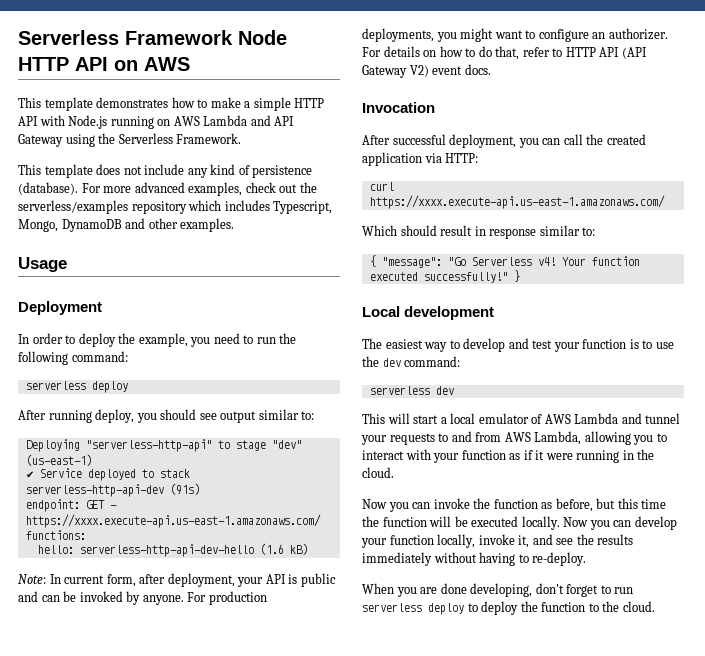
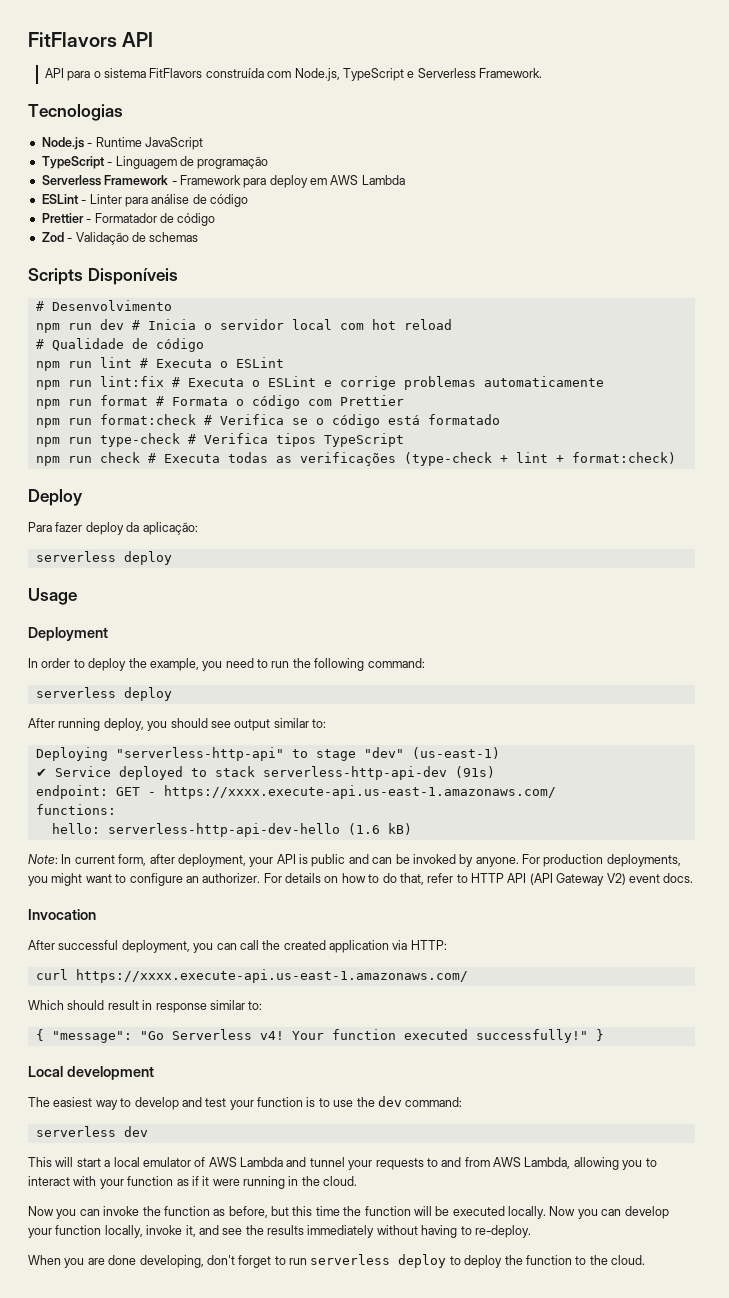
[18,30,287,45] [18,57,190,71] [18,97,325,111] [18,115,295,129] [18,133,242,147] [18,164,313,178] [18,182,317,196] [18,200,333,214] [18,218,235,232] Serverless Framework Node HTTP API on AWS // This template demonstrates how to make a simple HTTP API with Node.js running on AWS Lambda and API Gateway using the Serverless Framework. // This template does not include any kind of persistence (database). For more advanced examples, check out the serverless/examples repository which includes Typescript, Mongo, DynamoDB and other examples. -> [28,32,154,47] [44,68,543,81] [28,104,123,121] [41,137,203,150] [41,156,269,169] [41,175,405,188] [41,194,248,207] [41,213,216,226] [41,232,199,245] [28,268,178,285] [35,300,172,311] [35,319,452,333] [35,338,204,352] [35,357,284,371] [35,376,604,390] [35,395,404,409] [35,414,500,428] [35,433,404,447] [35,452,676,466] [28,489,83,506] [28,522,198,535] [35,551,172,565] FitFlavors API // API para o sistema FitFlavors construída com Node.js, TypeScript e Serverless Framework. // Tecnologias // Node.js - Runtime JavaScript // TypeScript - Linguagem de programação // Serverless Framework - Framework para deploy em AWS Lambda // ESLint - Linter para análise de código // Prettier - Formatador de código // Zod - Validação de schemas // Scripts Disponíveis // # Desenvolvimento // npm run dev # Inicia o servidor local com hot reload // # Qualidade de código // npm run lint # Executa o ESLint // npm run lint:fix # Executa o ESLint e corrige problemas automaticamente // npm run format # Formata o código com Prettier // npm run format:check # Verifica se o código está formatado // npm run type-check # Verifica tipos TypeScript // npm run check # Executa todas as verificações (type-check + lint + format:check) // Deploy // Para fazer deploy da aplicação: // serverless deploy

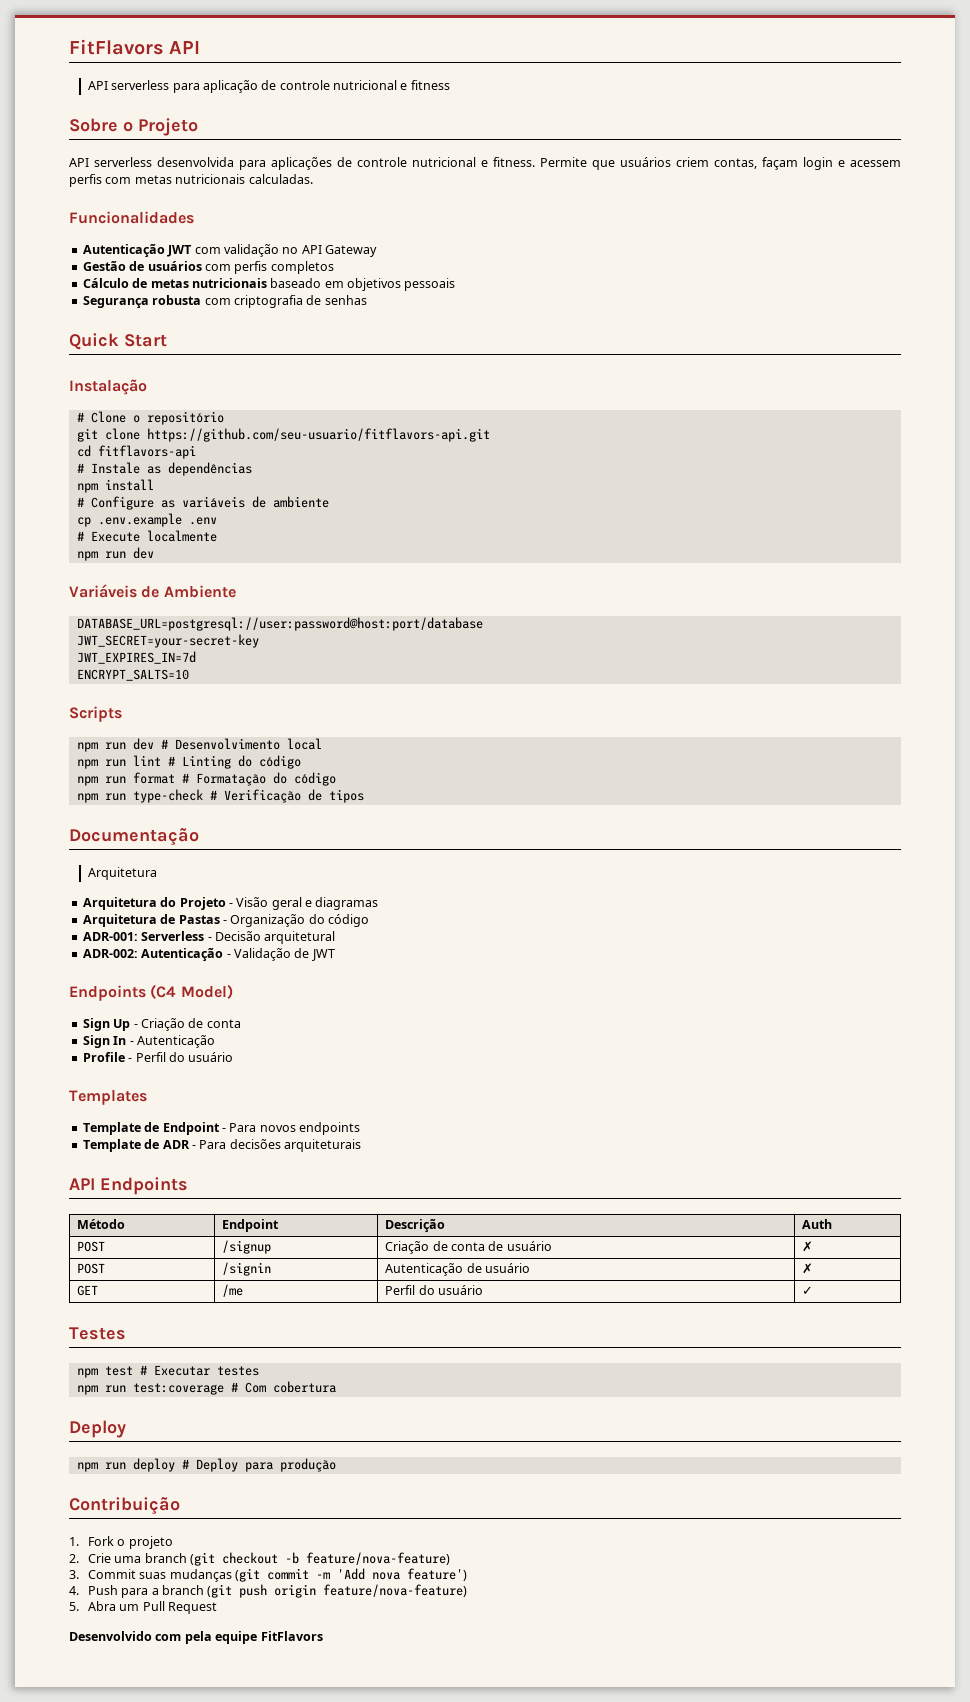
[67,68,543,81] [28,104,123,121] [41,137,203,150] [41,156,269,169] [41,175,405,188] [41,194,248,207] [41,213,216,226] [41,232,199,245] [28,268,178,285] [35,300,172,311] [35,319,452,333] [35,338,204,352] [35,357,284,371] [35,376,604,390] para o sistema FitFlavors construída com Node.js, TypeScript e Serverless Framework. // Tecnologias // Node.js - Runtime JavaScript // TypeScript - Linguagem de programação // Serverless Framework - Framework para deploy em AWS Lambda // ESLint - Linter para análise de código // Prettier - Formatador de código // Zod - Validação de schemas // Scripts Disponíveis // # Desenvolvimento // npm run dev # Inicia o servidor local com hot reload // # Qualidade de código // npm run lint # Executa o ESLint // npm run lint:fix # Executa o ESLint e corrige problemas automaticamente -> [111,80,450,93] [69,118,198,136] [69,157,901,170] [69,174,313,187] [69,211,194,224] [82,244,377,258] [82,261,334,274] [82,278,456,291] [82,295,367,309] [69,333,167,350] [69,379,147,395] [76,411,224,425] [76,428,490,442] [76,445,196,459] [76,462,252,476] [76,479,154,493] [76,496,329,510] [76,513,217,527] [76,530,217,542] [76,547,154,561] [69,584,236,598] [76,617,483,631] [76,634,259,648] [76,651,196,664] [76,669,189,681] [69,706,122,722] [76,738,322,752] [76,755,301,769] serverless para aplicação de controle nutricional e fitness // Sobre o Projeto // API serverless desenvolvida para aplicações de controle nutricional e fitness. Permite que usuários criem contas, façam login e acessem perfis com metas nutricionais calculadas. // Funcionalidades // Autenticação JWT com validação no API Gateway // Gestão de usuários com perfis completos // Cálculo de metas nutricionais baseado em objetivos pessoais // Segurança robusta com criptografia de senhas // Quick Start // Instalação // # Clone o repositório // git clone https://github.com/seu-usuario/fitflavors-api.git // cd fitflavors-api // # Instale as dependências // npm install // # Configure as variáveis de ambiente // cp .env.example .env // # Execute localmente // npm run dev // Variáveis de Ambiente // DATABASE_URL=postgresql://user:password@host:port/database // JWT_SECRET=your-secret-key // JWT_EXPIRES_IN=7d // ENCRYPT_SALTS=10 // Scripts // npm run dev # Desenvolvimento local // npm run lint # Linting do código
[171,395,404,409] [35,414,500,428] Formata o código com Prettier // npm run format:check # Verifica se o código está formatado -> [195,772,336,786] Formatação do código
[203,433,268,444] Verifica -> [223,789,322,803] Verificação de
[323,433,404,447] [35,452,676,466] [28,489,83,506] [28,522,198,535] [35,551,172,565] [28,588,77,605] [28,627,108,641] [28,658,425,671] [35,687,172,701] [28,718,326,731] [35,747,500,761] [35,766,495,780] [35,785,556,799] [35,804,116,815] [51,823,412,837] [28,854,681,867] [28,873,694,886] [28,909,96,920] [28,940,447,953] [35,969,468,983] [28,1000,263,1013] [35,1029,604,1043] [28,1066,154,1080] [28,1096,463,1110] [35,1126,148,1137] [28,1157,657,1170] [28,1176,358,1189] [28,1206,669,1219] [28,1225,531,1238] [28,1254,645,1268] TypeScript // npm run check # Executa todas as verificações (type-check + lint + format:check) // Deploy // Para fazer deploy da aplicação: // serverless deploy // Usage // Deployment // In order to deploy the example, you need to run the following command: // serverless deploy // After running deploy, you should see output similar to: // Deploying "serverless-http-api" to stage "dev" (us-east-1) // ✔ Service deployed to stack serverless-http-api-dev (91s) // endpoint: GET - https://xxxx.execute-api.us-east-1.amazonaws.com/ // functions: // hello: serverless-http-api-dev-hello (1.6 kB) // Note: In current form, after deployment, your API is public and can be invoked by anyone. For production deployments, you might want to configure an authorizer. For details on how to do that, refer to HTTP API (API Gateway V2) event docs. // Invocation // After successful deployment, you can call the created application via HTTP: // curl https://xxxx.execute-api.us-east-1.amazonaws.com/ // Which should result in response similar to: // { "message": "Go Serverless v4! Your function executed successfully!" } // Local development // The easiest way to develop and test your function is to use the dev command: // serverless dev // This will start a local emulator of AWS Lambda and tunnel your requests to and from AWS Lambda, allowing you to interact with your function as if it were running in the cloud. // Now you can invoke the function as before, but this time the function will be executed locally. Now you can develop your function locally, invoke it, and see the results immediately without having to re-deploy. // When you are done developing, don't forget to run serverless deploy to deploy the function to the cloud. -> [69,828,199,846] [87,867,157,880] [82,897,379,910] [82,914,369,927] [82,931,336,944] [82,948,335,962] [69,984,233,1001] [82,1018,241,1031] [82,1035,215,1048] [82,1052,234,1062] [69,1090,147,1105] [82,1122,360,1135] [82,1139,361,1152] [69,1177,188,1195] [77,1219,126,1229] [222,1219,280,1232] [385,1219,446,1233] [802,1219,833,1229] [77,1241,106,1252] [222,1240,272,1254] [385,1241,552,1254] [802,1241,814,1252] [77,1263,106,1274] [222,1262,272,1276] [385,1263,531,1276] [802,1263,814,1274] [77,1285,99,1296] [222,1284,244,1297] [385,1285,484,1295] [802,1286,814,1295] [69,1327,126,1340] [76,1365,259,1378] [76,1381,336,1395] [69,1420,126,1438] [76,1458,336,1472] [69,1497,180,1515] [69,1536,173,1549] [69,1552,450,1566] [69,1568,467,1582] [69,1584,468,1598] [69,1601,217,1614] [69,1631,323,1644] // Documentação // Arquitetura // Arquitetura do Projeto - Visão geral e diagramas // Arquitetura de Pastas - Organização do código // ADR-001: Serverless - Decisão arquitetural // ADR-002: Autenticação - Validação de JWT // Endpoints (C4 Model) // Sign Up - Criação de conta // Sign In - Autenticação // Profile - Perfil do usuário // Templates // Template de Endpoint - Para novos endpoints // Template de ADR - Para decisões arquiteturais // API Endpoints // Método | Endpoint | Descrição | Auth // POST | /signup | Criação de conta de usuário | ✗ // POST | /signin | Autenticação de usuário | ✗ // GET | /me | Perfil do usuário | ✓ // Testes // npm test # Executar testes // npm run test:coverage # Com cobertura // Deploy // npm run deploy # Deploy para produção // Contribuição // 1. Fork o projeto // 2. Crie uma branch (git checkout -b feature/nova-feature) // 3. Commit suas mudanças (git commit -m 'Add nova feature') // 4. Push para a branch (git push origin feature/nova-feature) // 5. Abra um Pull Request // Desenvolvido com pela equipe FitFlavors

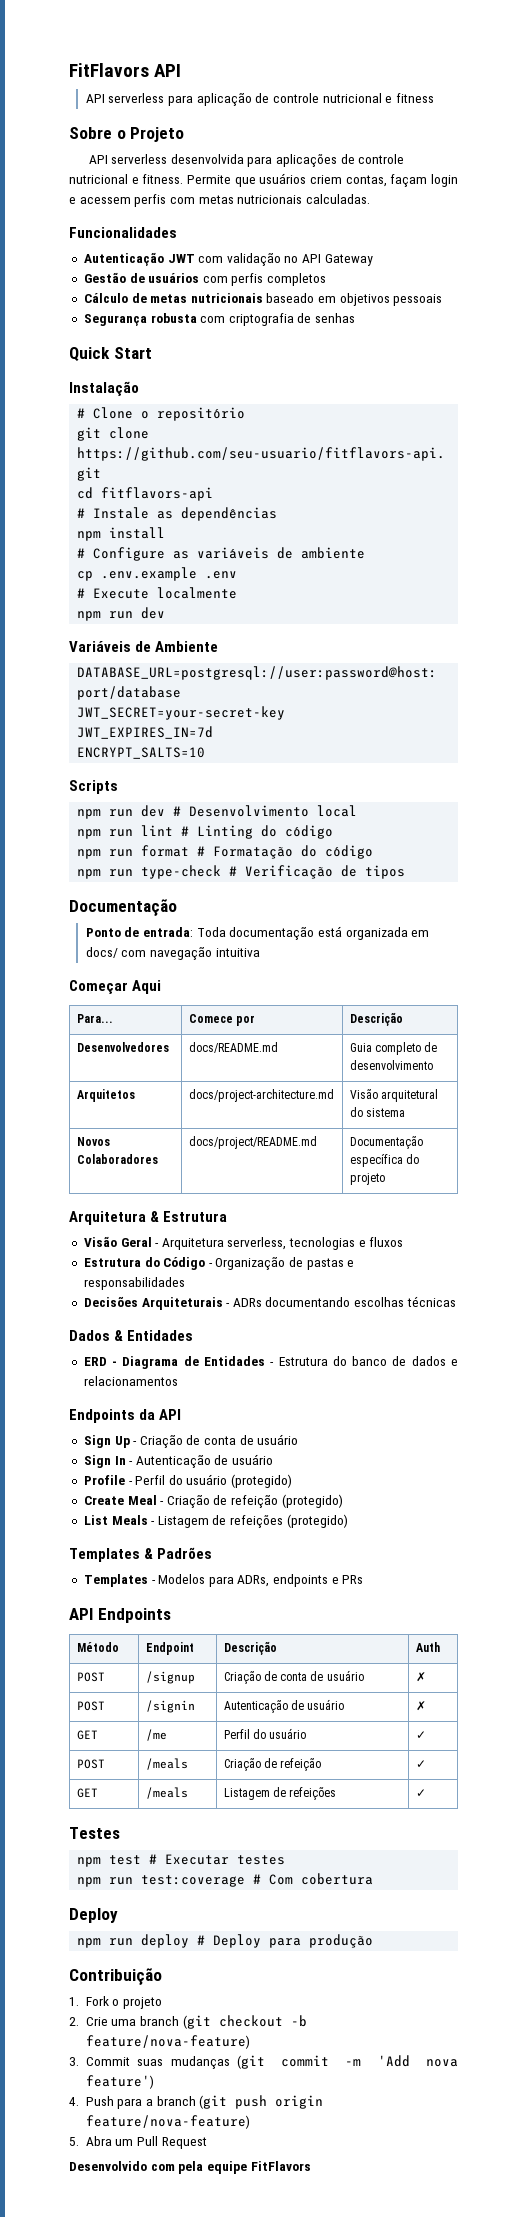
[87,867,157,880] [82,897,379,910] [82,914,369,927] [82,931,336,944] [82,948,335,962] [69,984,233,1001] Arquitetura // Arquitetura do Projeto - Visão geral e diagramas // Arquitetura de Pastas - Organização do código // ADR-001: Serverless - Decisão arquitetural // ADR-002: Autenticação - Validação de JWT // Endpoints (C4 Model) -> [85,926,430,940] [85,946,260,960] [69,980,162,994] [76,1014,113,1023] [188,1014,255,1026] [349,1012,403,1026] [76,1042,169,1052] [188,1042,278,1053] [349,1042,438,1055] [349,1060,433,1070] [76,1089,135,1102] [188,1089,334,1102] [349,1089,438,1102] [349,1107,405,1117] [76,1137,110,1146] [76,1154,158,1164] [188,1136,317,1149] [349,1136,423,1149] [349,1154,419,1167] [349,1173,385,1185] [69,1211,228,1225] [83,1236,404,1250] [83,1256,355,1270] [83,1277,185,1290] [83,1296,456,1310] [69,1330,194,1341] [83,1356,459,1369] [83,1376,178,1386] [69,1409,182,1423] Ponto de entrada: Toda documentação está organizada em docs/ com navegação intuitiva // Começar Aqui // Para... | Comece por | Descrição // Desenvolvedores | docs/README.md | Guia completo de desenvolvimento // Arquitetos | docs/project-architecture.md | Visão arquitetural do sistema // Novos Colaboradores | docs/project/README.md | Documentação específica do projeto // Arquitetura & Estrutura // Visão Geral - Arquitetura serverless, tecnologias e fluxos // Estrutura do Código - Organização de pastas e responsabilidades // Decisões Arquiteturais - ADRs documentando escolhas técnicas // Dados & Entidades // ERD - Diagrama de Entidades - Estrutura do banco de dados e relacionamentos // Endpoints da API
(241, 1023) none -> [239,1434,299,1445] de usuário
(215, 1041) none -> [214,1454,274,1465] de usuário
[69,1090,147,1105] [82,1122,360,1135] [82,1139,361,1152] // Templates // Template de Endpoint - Para novos endpoints // Template de ADR - Para decisões arquiteturais -> [231,1474,293,1488] [83,1494,343,1508] [83,1514,348,1528] [69,1547,213,1562] [83,1574,364,1587] (protegido) // Create Meal - Criação de refeição (protegido) // List Meals - Listagem de refeições (protegido) // Templates & Padrões // Templates - Modelos para ADRs, endpoints e PRs
(814, 1290) none -> [76,1759,105,1769] [145,1758,188,1770] [223,1758,322,1771] [415,1760,426,1768] [76,1788,98,1798] [145,1787,188,1799] [223,1787,337,1800] [415,1789,426,1797] // POST | /meals | Criação de refeição | ✓ // GET | /meals | Listagem de refeições | ✓

